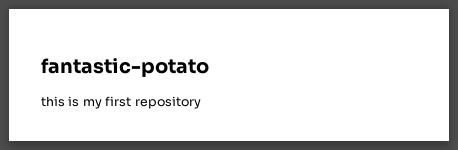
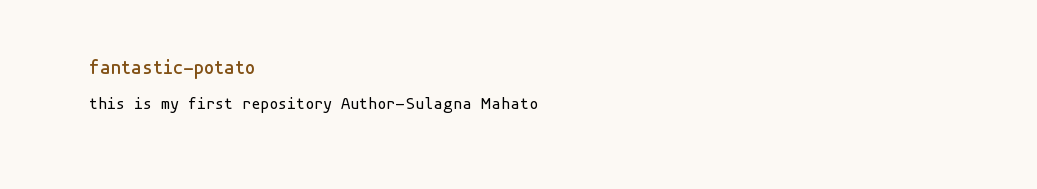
(201, 102) none -> [341,97,538,113] Author-Sulagna Mahato

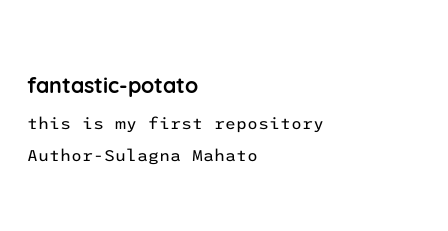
(332, 105) none -> (324, 125) //

